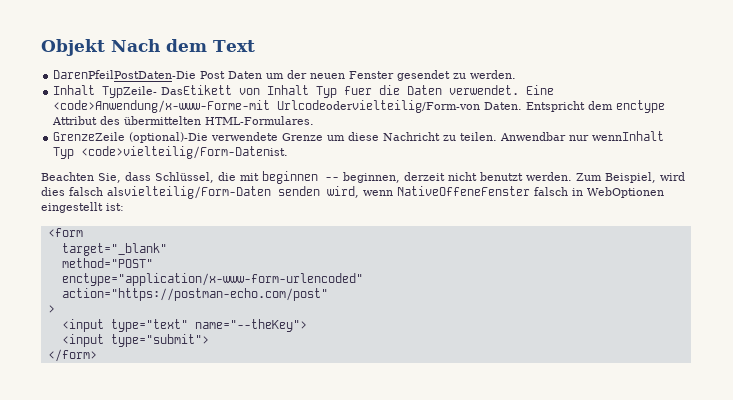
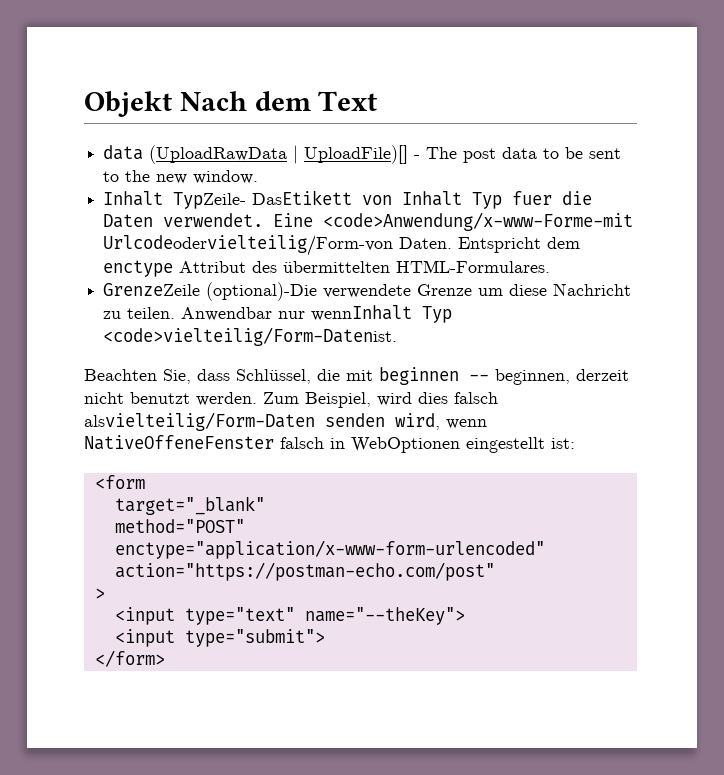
[53,70,517,81] DarenPfeilPostDaten-Die Post Daten um der neuen Fenster gesendet zu werden. -> [103,145,622,164] [103,170,259,184] data (UploadRawData | UploadFile)[] - The post data to be sent to the new window.

